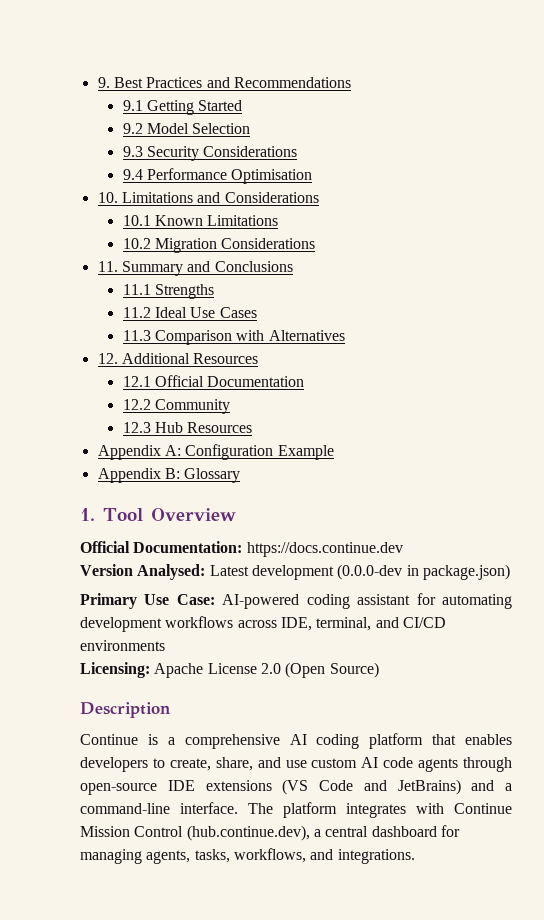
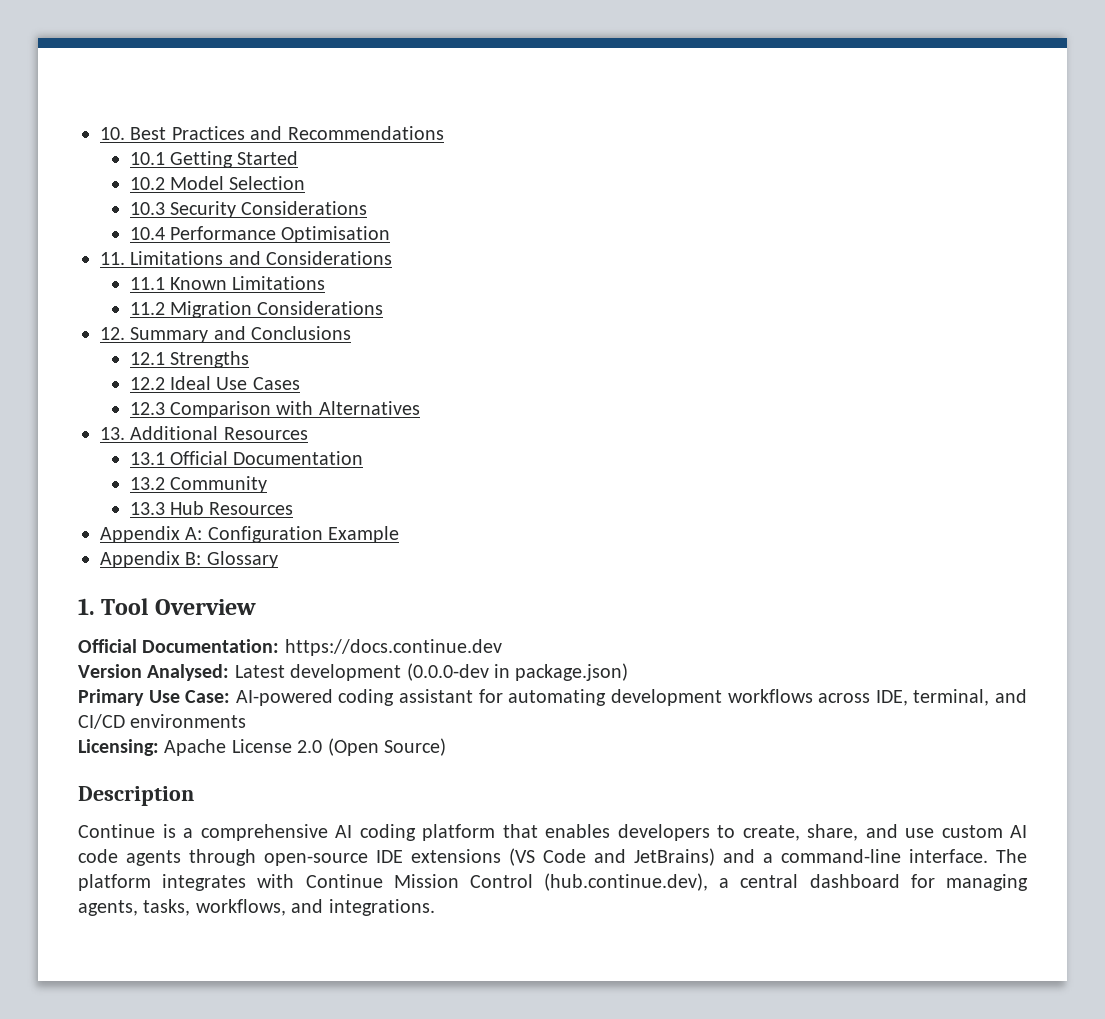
[97,77,110,88] 9. -> [100,127,125,140] 10.
[122,100,143,111] 9.1 -> [129,152,165,165] 10.1
[122,123,143,134] 9.2 -> [129,177,165,190] 10.2
[122,146,143,157] 9.3 -> [129,202,165,215] 10.3
[122,169,143,180] 9.4 -> [129,227,165,240] 10.4
[97,192,118,203] 10. -> [100,252,125,265] 11.
[122,215,151,226] 10.1 -> [129,277,165,290] 11.1
[122,238,151,249] 10.2 -> [129,302,165,315] 11.2
[97,261,118,272] 11. -> [100,327,125,340] 12.
[122,284,151,295] 11.1 -> [129,352,165,365] 12.1
[122,307,151,318] 11.2 -> [129,377,165,390] 12.2
[122,330,151,341] 11.3 -> [129,402,165,415] 12.3
[97,353,118,364] 12. -> [100,427,125,440] 13.
[122,376,151,387] 12.1 -> [129,452,165,465] 13.1
[122,399,151,410] 12.2 -> [129,477,165,490] 13.2
[122,422,151,433] 12.3 -> [129,502,165,515] 13.3

